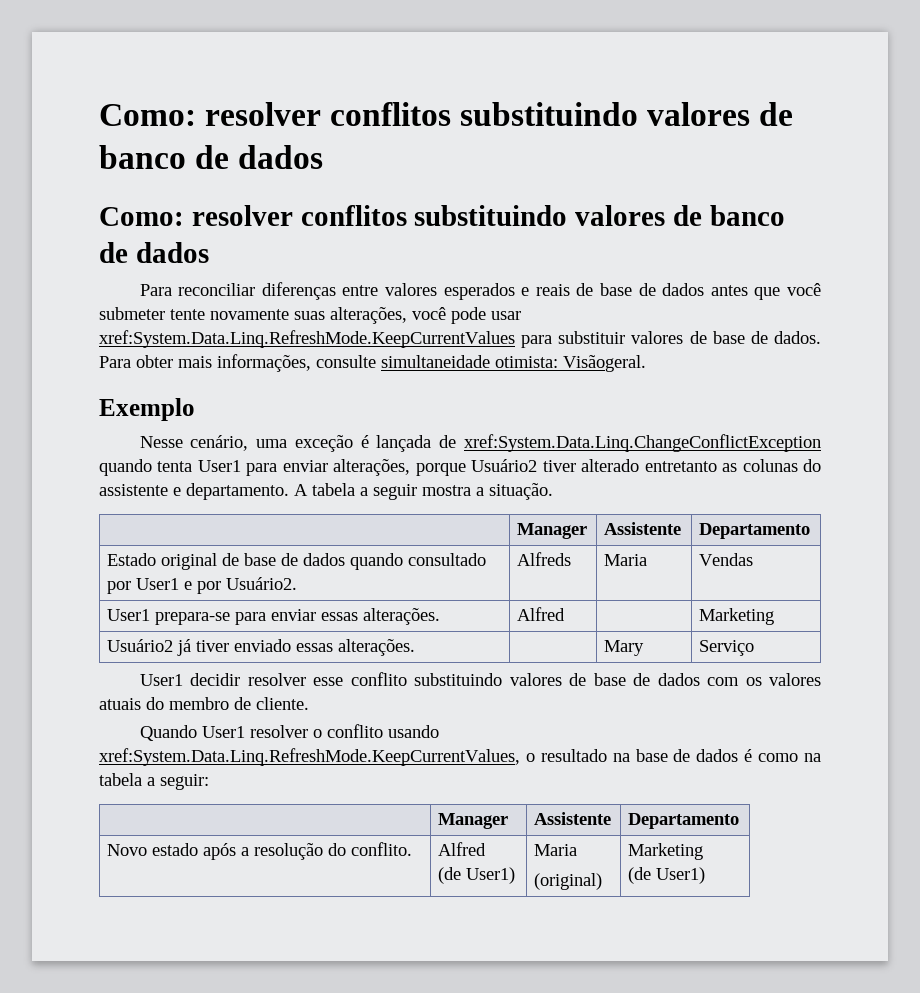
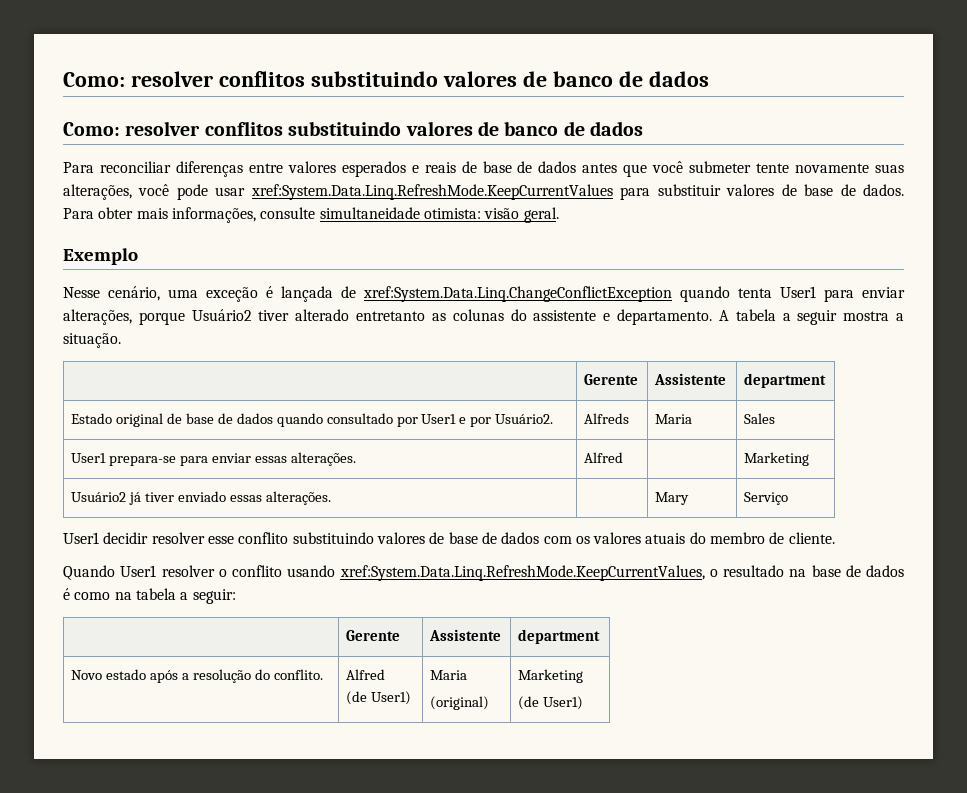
[563,355,646,372] Visãogeral. -> [484,207,559,223] visão geral.
[517,523,588,539] [604,522,682,535] [699,523,811,539] Manager | Assistente | Departamento -> [584,374,639,385] [654,373,727,385] [744,373,827,388] Gerente | Assistente | department
[699,553,754,566] Vendas -> [744,413,776,424] Sales
[438,813,509,829] [534,812,612,825] [628,813,740,829] Manager | Assistente | Departamento -> [346,630,401,641] [429,629,502,641] [518,629,601,644] Gerente | Assistente | department

